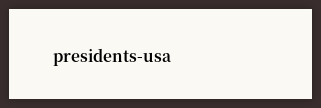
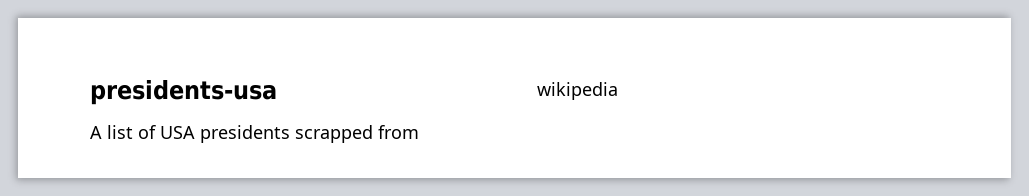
(172, 57) none -> [90,125,419,143] [537,82,618,100] // A list of USA presidents scrapped from wikipedia

